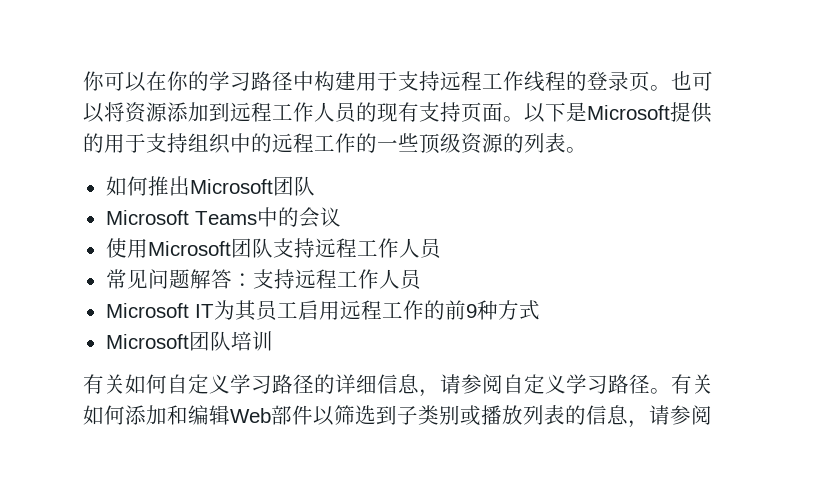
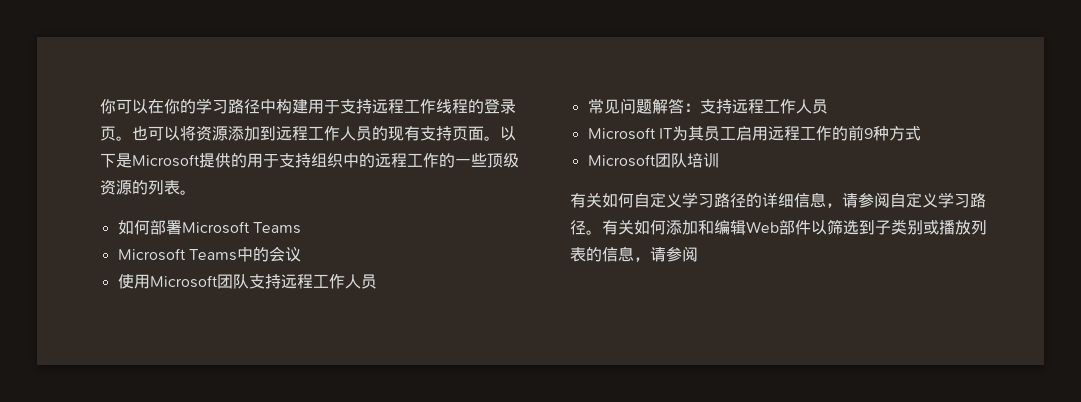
[147,176,315,196] 推出Microsoft团队 -> [149,220,301,235] 部署Microsoft Teams

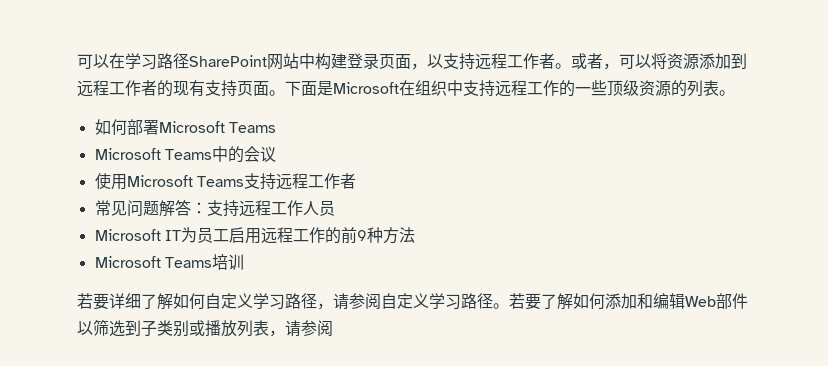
[100,98,516,114] [100,126,148,141] 你可以在你的学习路径中构建用于支持远程工作线程的登录页。也 -> [77,53,619,70] 可以在学习路径SharePoint网站中构建登录页面，以支持远程工作者。或者，
[340,126,372,141] 人员 -> [141,80,157,96] 者
[500,126,516,141] [100,153,375,168] 以下是Microsoft提供的用于支持组织中的 -> [285,80,495,97] 下面是Microsoft在组织中支持
[216,274,377,289] 团队支持远程工作人员 -> [196,173,356,190] Teams支持远程工作者
[687,126,704,141] 其 -> (197, 235) none
[904,126,921,141] [587,153,687,168] 式 // Microsoft团队 -> [398,227,415,243] [94,256,212,268] 法 // Microsoft Teams
[570,193,602,208] 有关 -> [77,293,173,310] 若要详细了解
[746,192,826,208] 的详细信息 -> (317, 301) none
[602,220,634,235] 有关 -> [509,293,573,310] 若要了解
[586,246,634,262] 的信息 -> (269, 328) none

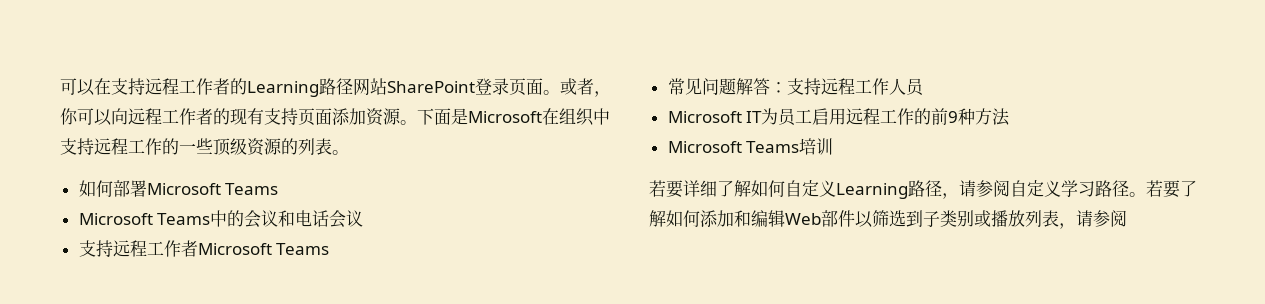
[125,53,747,70] 学习路径SharePoint网站中构建登录页面，以支持远程工作者。或者，可以将资源添加到 -> [111,78,611,97] [60,108,128,126] 支持远程工作者的Learning路径网站SharePoint登录页面。或者，你可以向
(269, 88) none -> [332,108,401,126] 添加资源
[94,173,356,190] // 使用Microsoft Teams支持远程工作者 -> [278,210,364,228] [78,240,330,257] 和电话会议 // 支持远程工作者Microsoft Teams
[253,293,285,310] 学习 -> [836,183,908,199] Learning

